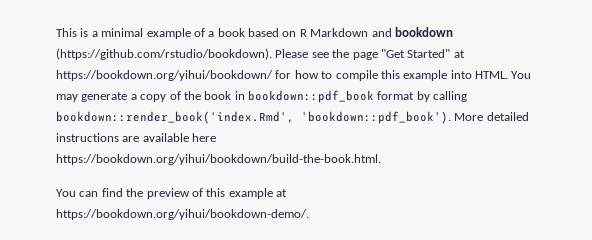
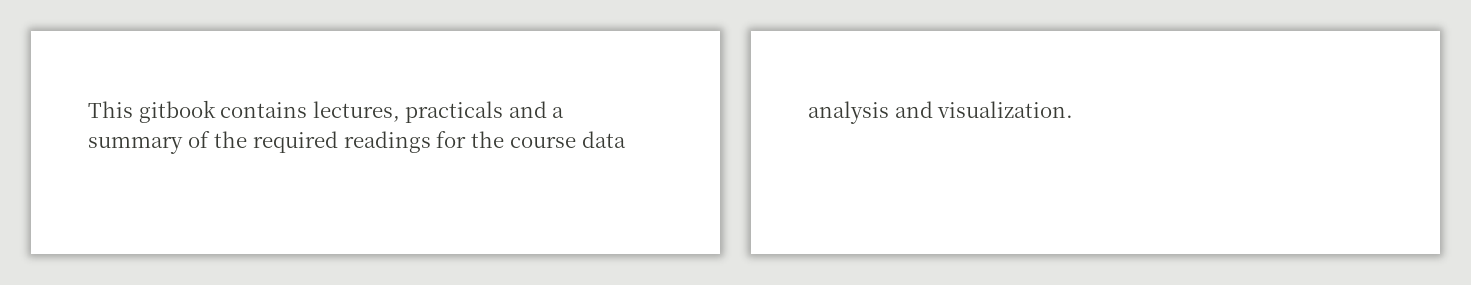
[80,27,453,39] [56,48,465,60] [56,70,532,81] [56,90,468,103] [56,111,529,124] [56,133,217,142] [56,154,381,165] [56,188,287,199] [56,209,309,220] is a minimal example of a book based on R Markdown and bookdown (https://github.com/rstudio/bookdown). Please see the page "Get Started" at https://bookdown.org/yihui/bookdown/ for how to compile this example into HTML. You may generate a copy of the book in bookdown::pdf_book format by calling bookdown::render_book('index.Rmd', 'bookdown::pdf_book'). More detailed instructions are available here https://bookdown.org/yihui/bookdown/build-the-book.html. // You can find the preview of this example at https://bookdown.org/yihui/bookdown-demo/. -> [138,100,565,123] [88,131,626,154] [808,101,1074,124] gitbook contains lectures, practicals and a summary of the required readings for the course data analysis and visualization.

